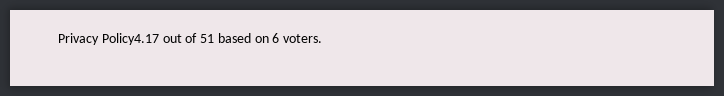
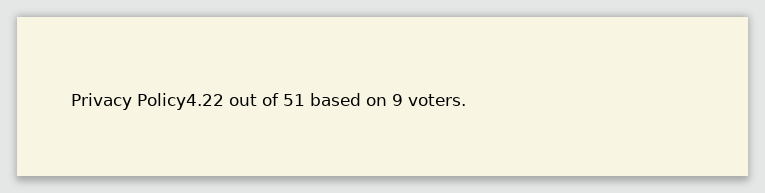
[101,33,159,45] Policy4.17 -> [137,93,224,110] Policy4.22
[272,33,280,43] 6 -> [392,94,403,106] 9

